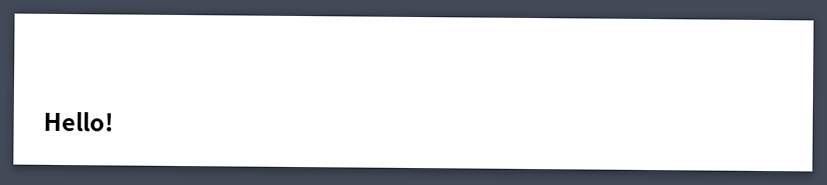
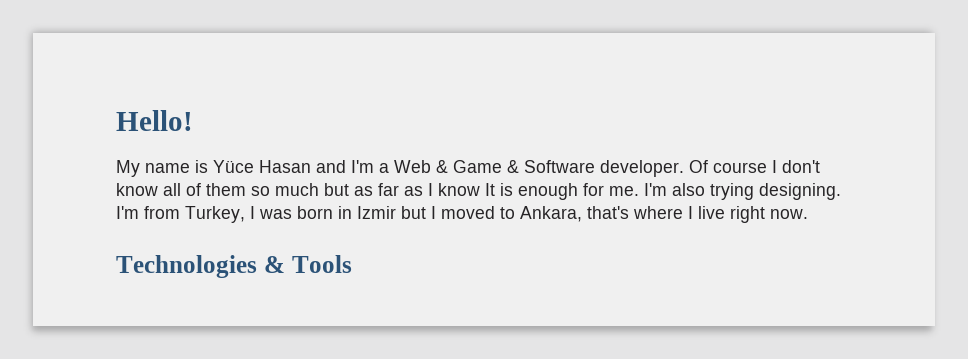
(114, 121) none -> [116,160,820,177] [116,183,841,200] [116,206,808,223] [116,255,352,278] // My name is Yüce Hasan and I'm a Web & Game & Software developer. Of course I don't know all of them so much but as far as I know It is enough for me. I'm also trying designing. I'm from Turkey, I was born in Izmir but I moved to Ankara, that's where I live right now. // Technologies & Tools

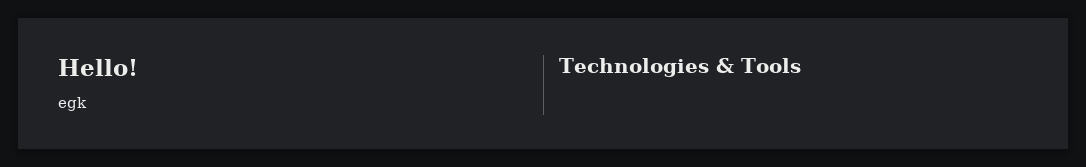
[116,160,820,177] [116,183,841,200] [116,206,808,223] My name is Yüce Hasan and I'm a Web & Game & Software developer. Of course I don't know all of them so much but as far as I know It is enough for me. I'm also trying designing. I'm from Turkey, I was born in Izmir but I moved to Ankara, that's where I live right now. -> [58,97,87,111] egk

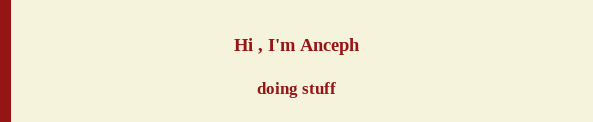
[58,59,138,76] [58,97,87,111] [559,58,801,77] Hello! // egk // Technologies & Tools -> [234,38,360,55] [256,82,337,98] Hi , I'm Anceph // doing stuff

